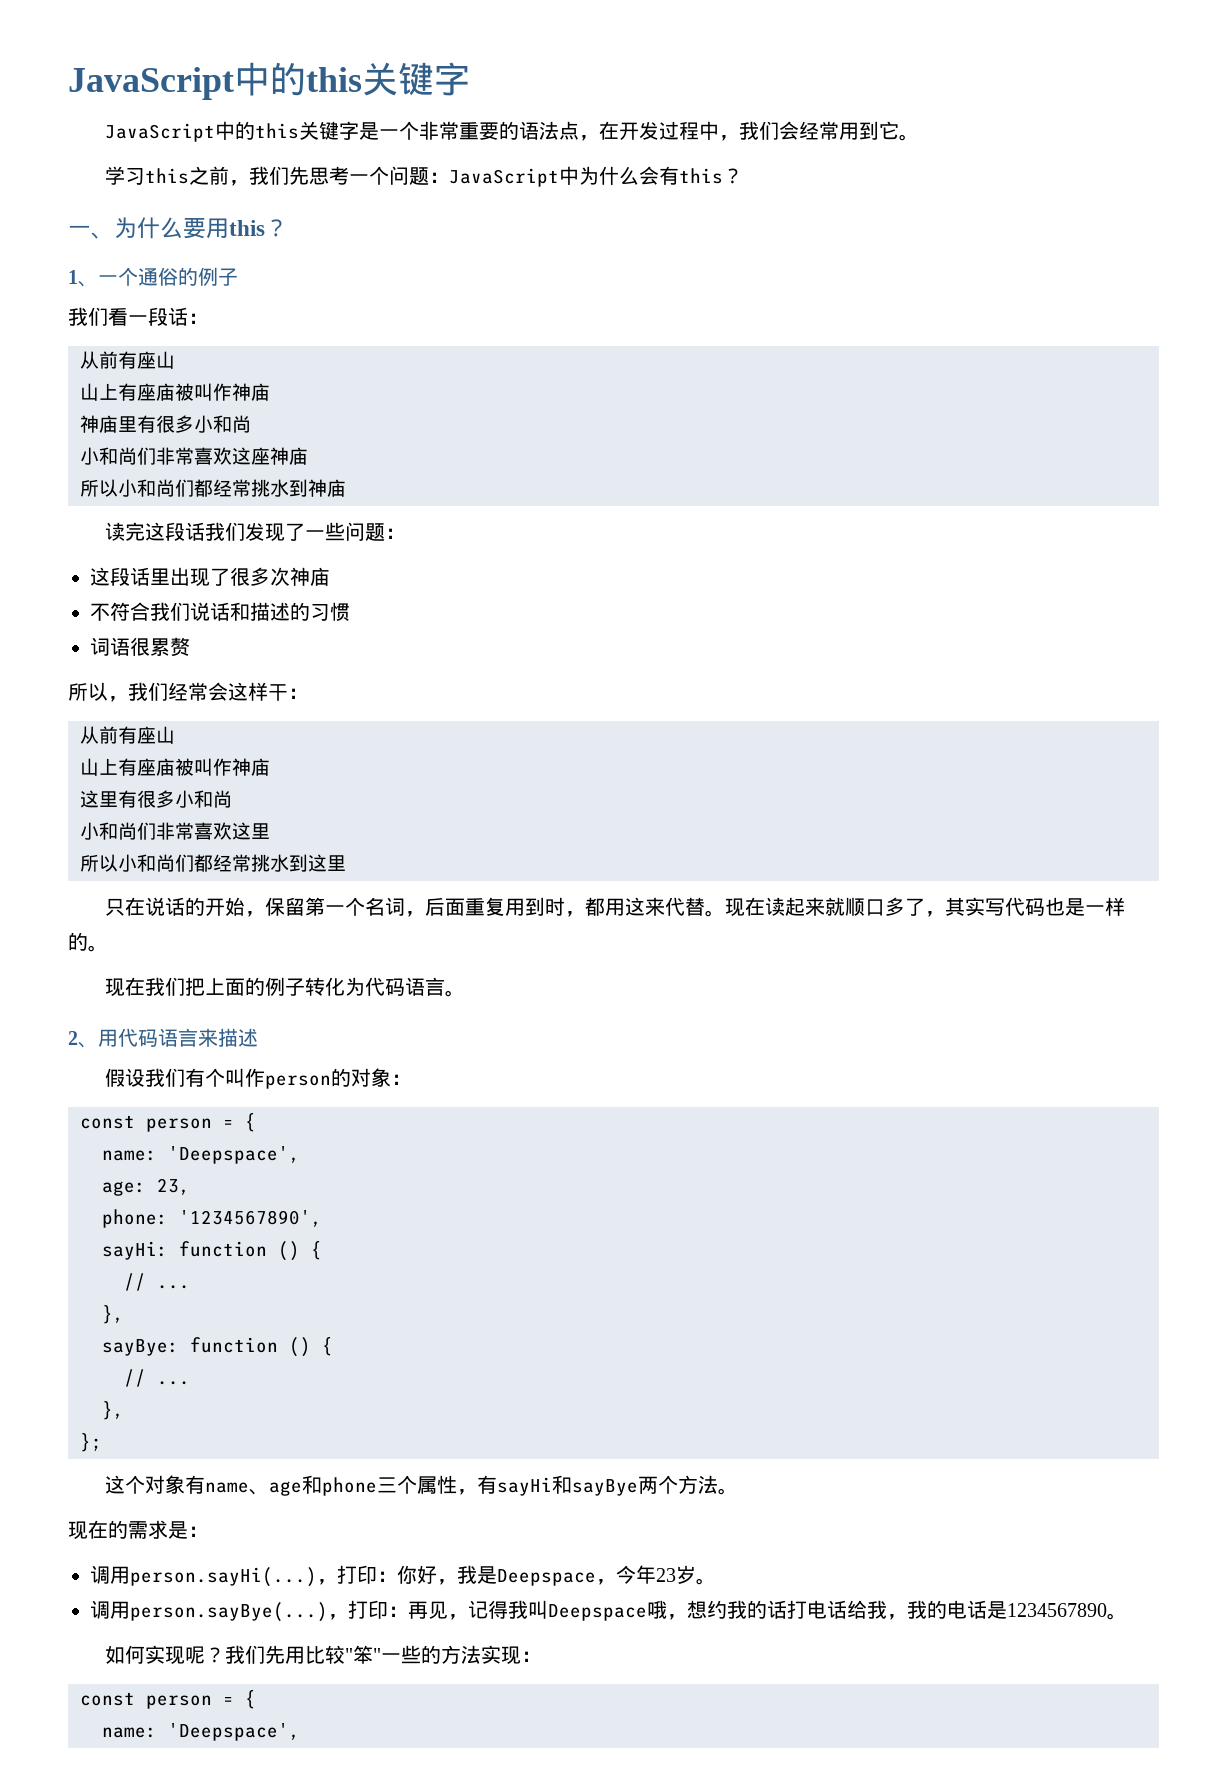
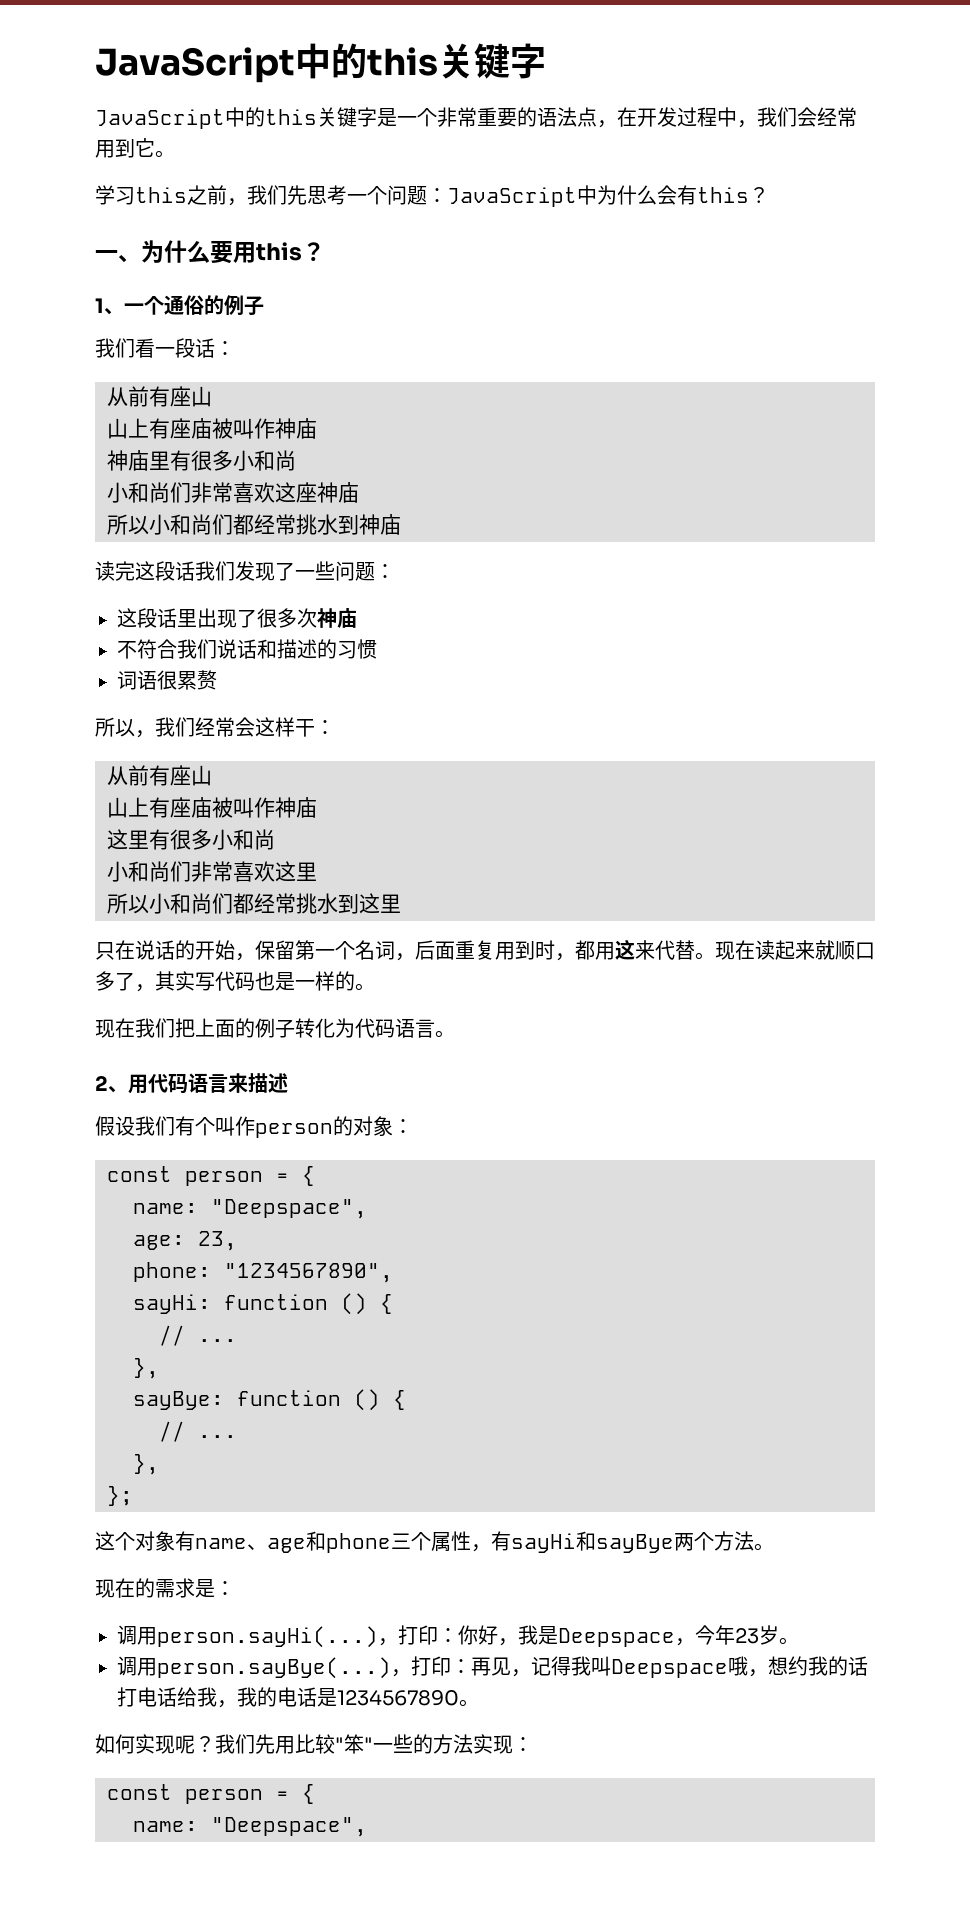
[168,1146,300,1164] 'Deepspace', -> [211,1199,367,1219] "Deepspace",
[179,1210,322,1227] '1234567890', -> [224,1263,393,1283] "1234567890",
[168,1723,300,1741] 'Deepspace', -> [211,1817,367,1837] "Deepspace",

